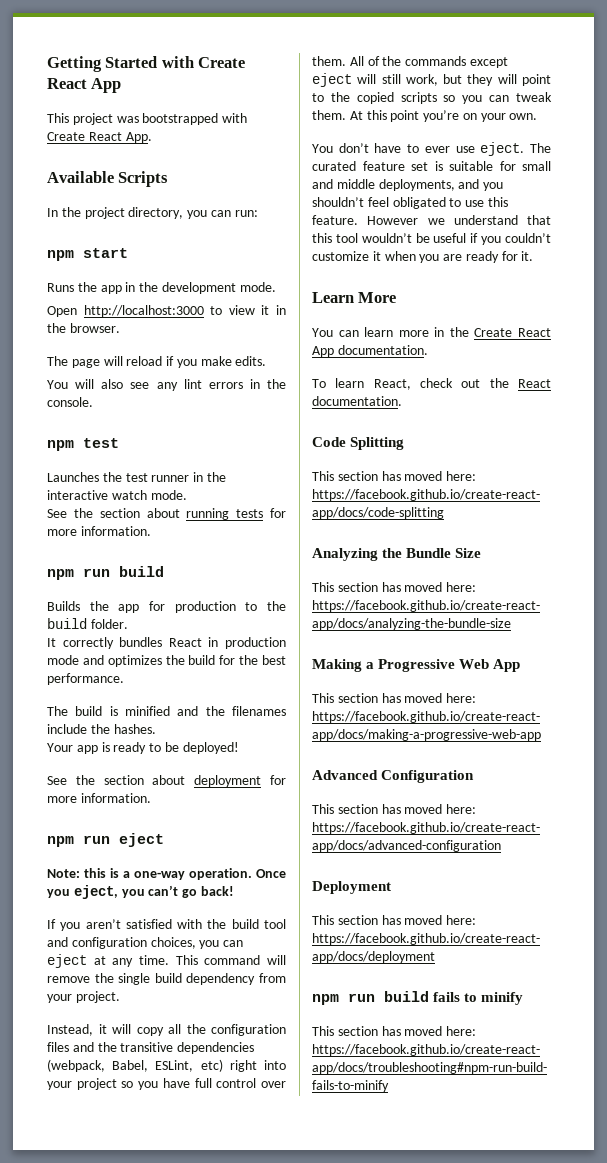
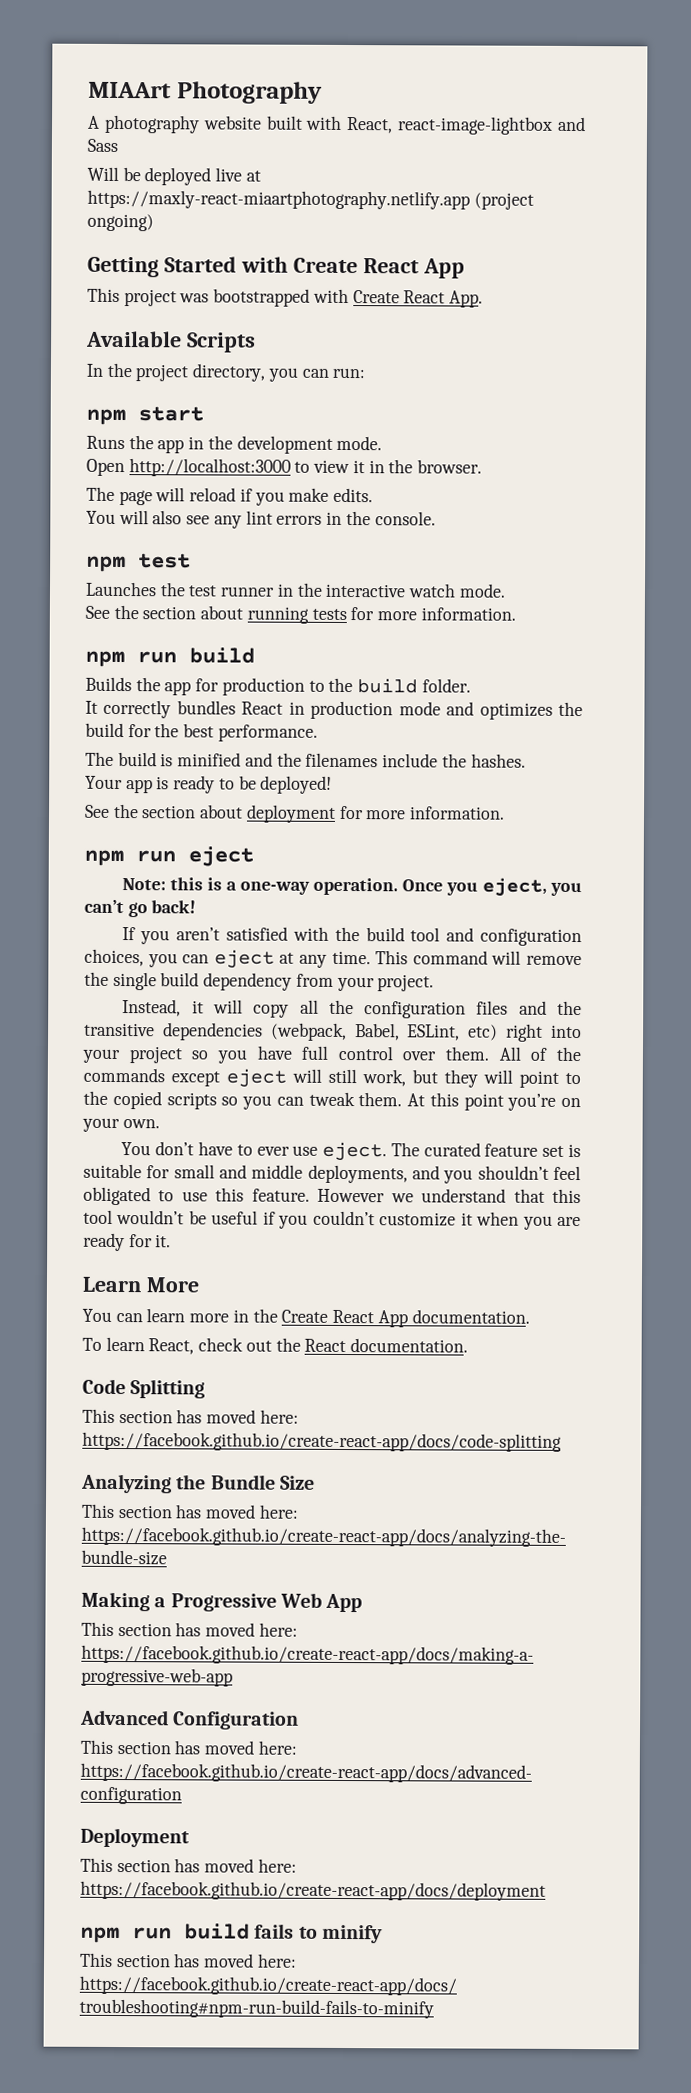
(47, 64) none -> [88,81,323,104] [88,114,586,135] [87,138,118,152] [87,166,261,186] [87,189,534,210] [87,213,154,232] MIAArt Photography // A photography website built with React, react-image-lightbox and Sass // Will be deployed live at https://maxly-react-miaartphotography.netlify.app (project ongoing) //

